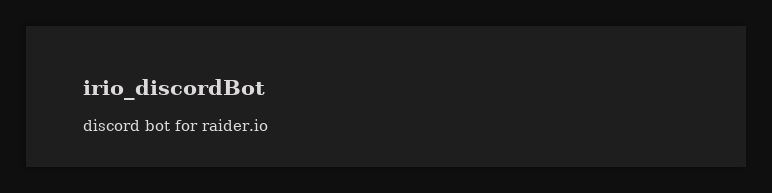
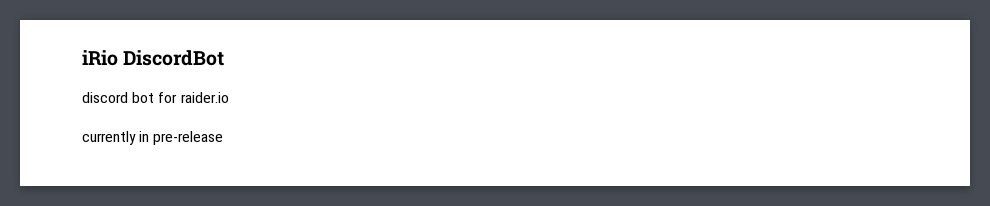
[83,79,265,100] irio_discordBot -> [82,50,225,66] iRio DiscordBot
(268, 125) none -> [82,131,224,145] // currently in pre-release

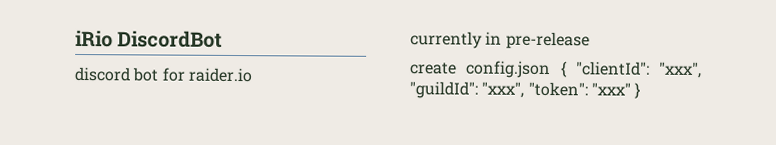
(224, 138) none -> [409,60,702,79] [409,81,641,99] // create config.json { "clientId": "xxx", "guildId": "xxx", "token": "xxx" }

